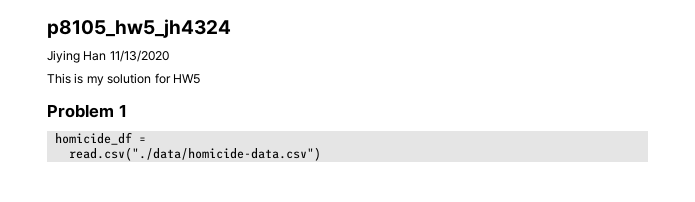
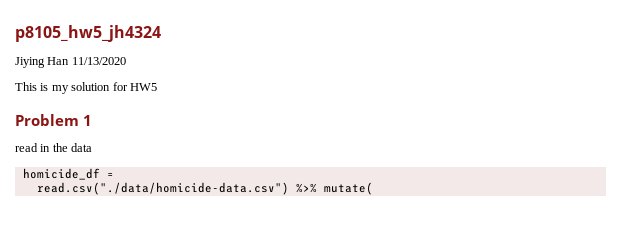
(127, 110) none -> [15,143,93,152] // read in the data
(321, 154) none -> [295,182,373,195] %>% mutate(

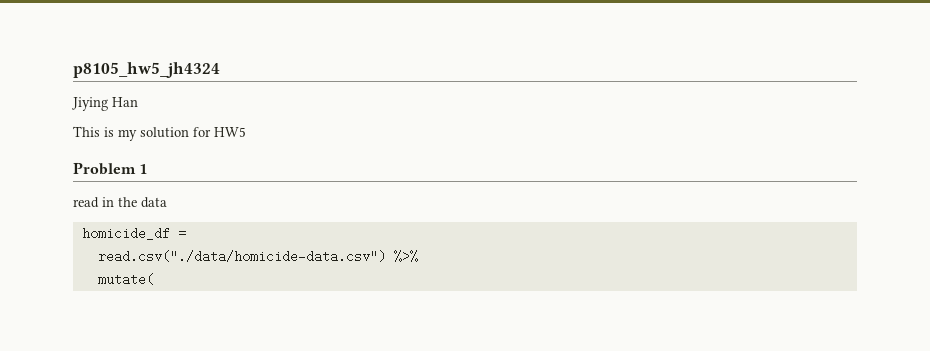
[71,57,126,65] 11/13/2020 -> (138, 102) none
(317, 188) none -> (418, 256) //

